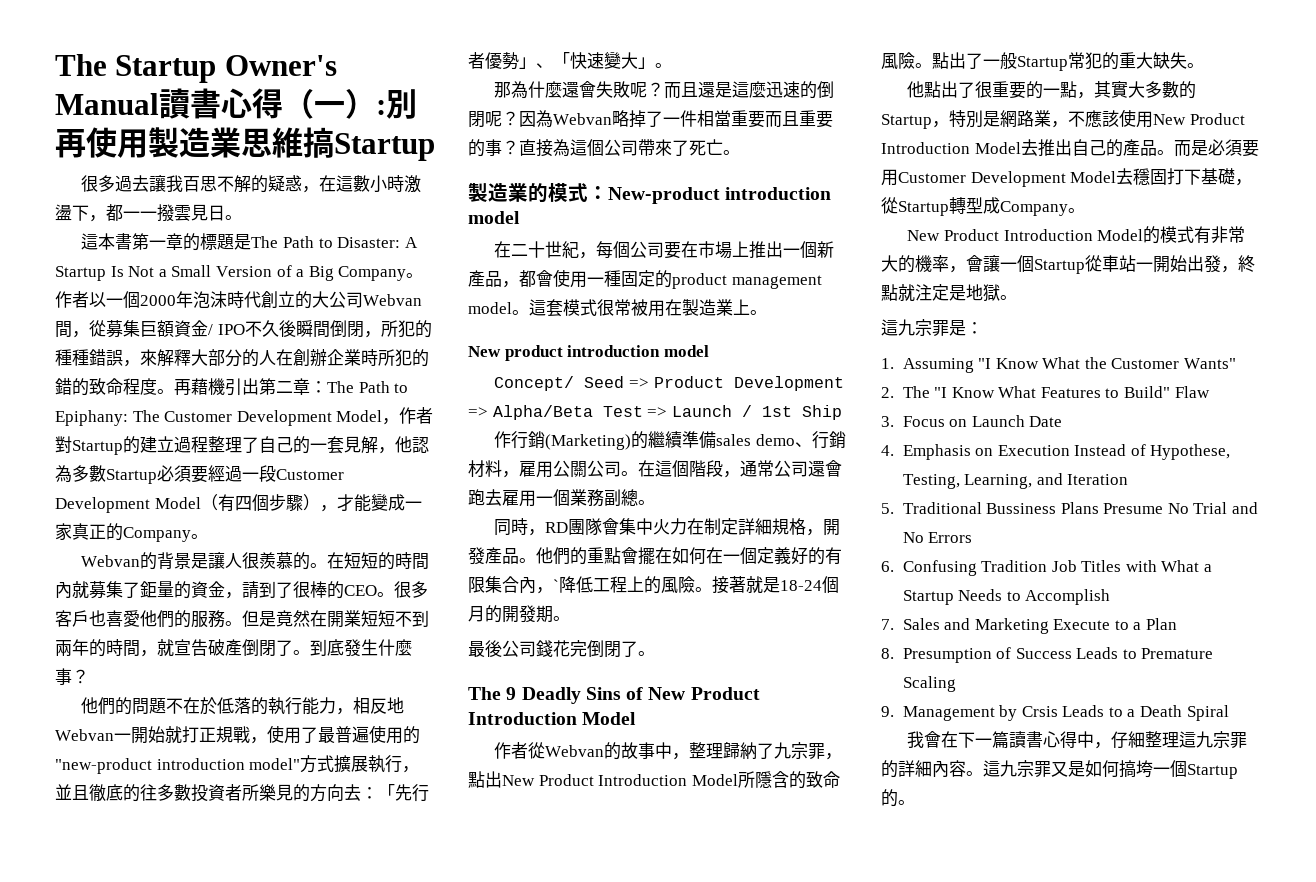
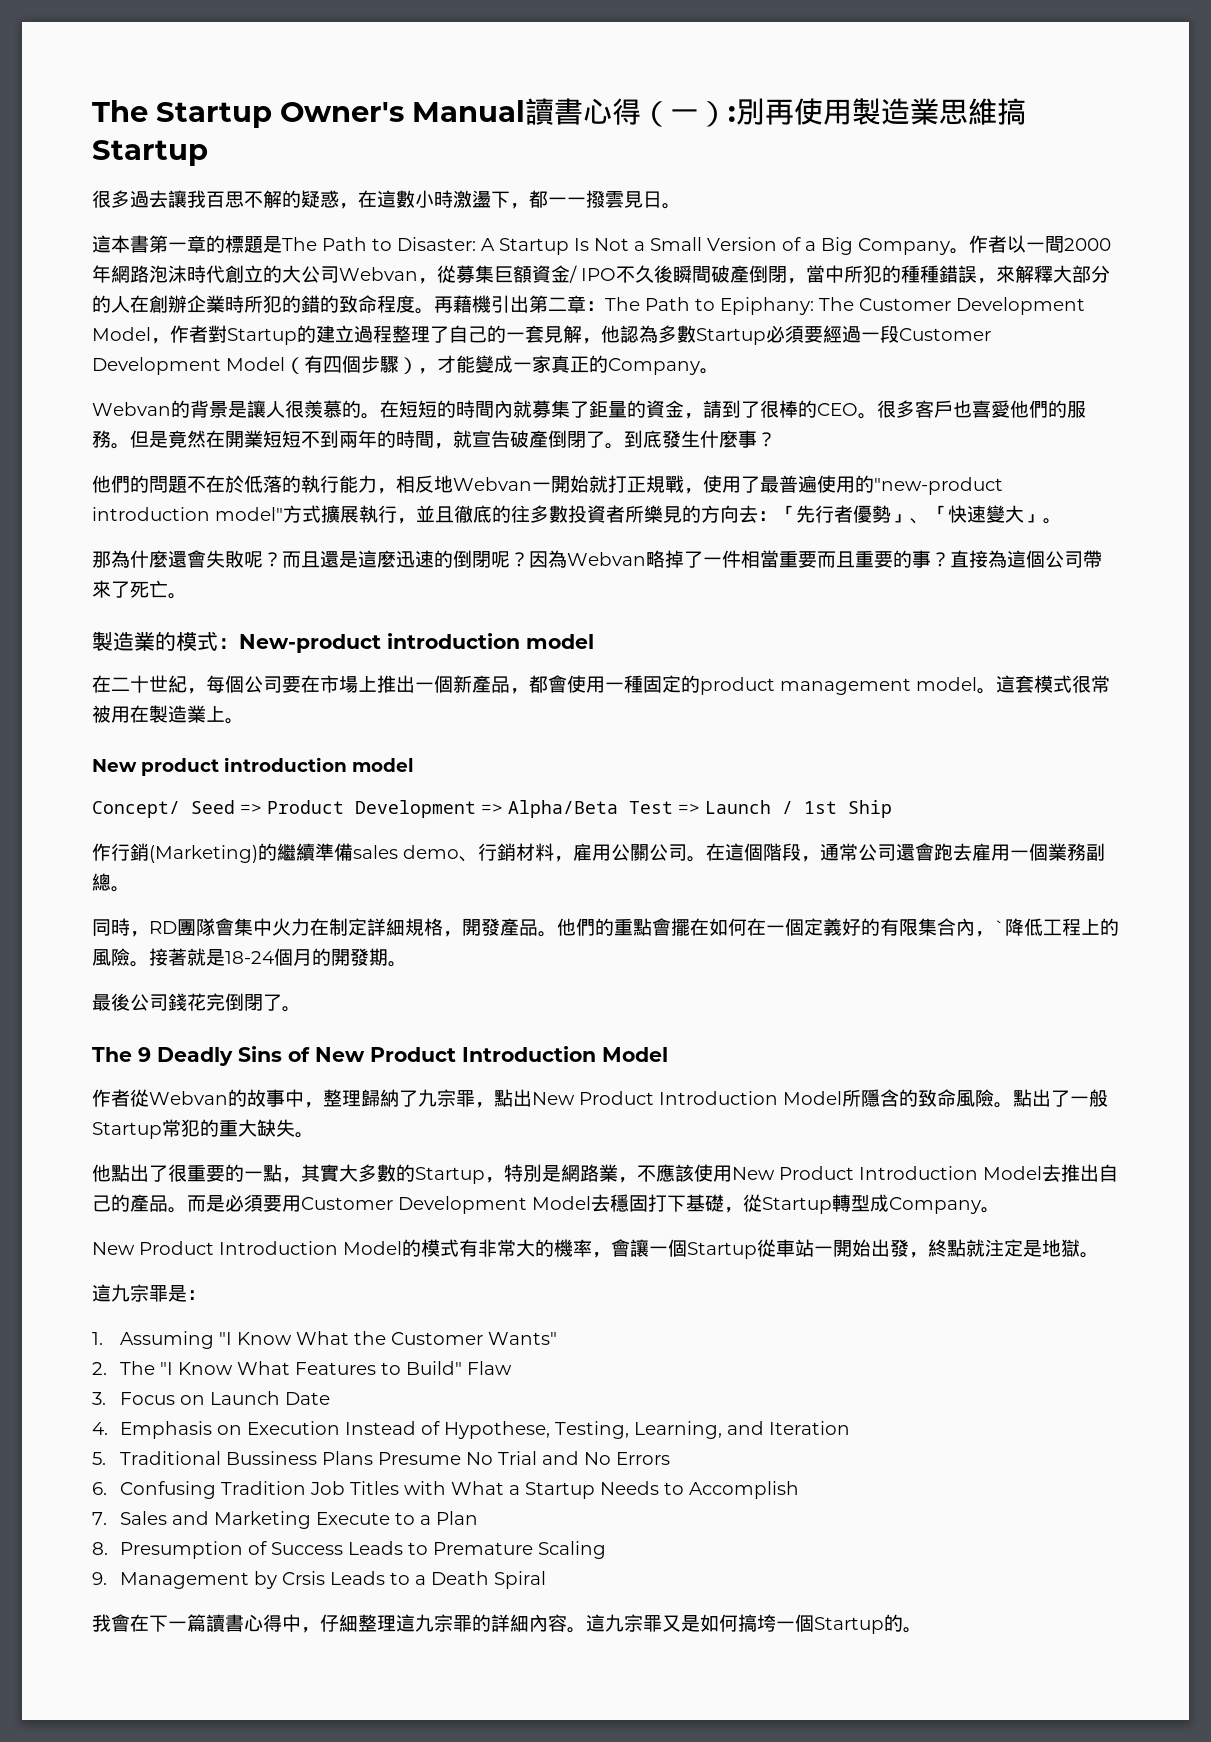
[123,291,193,308] 個2000年 -> [1045,236,1111,253] [92,265,149,283] 間2000年網路
[55,321,72,338] 間 -> (418, 274) none
[329,320,381,338] 倒閉， -> [711,265,844,284] 破產倒閉，當中

